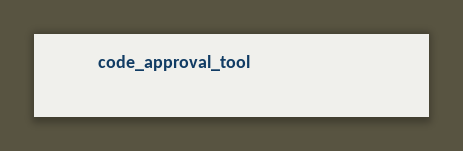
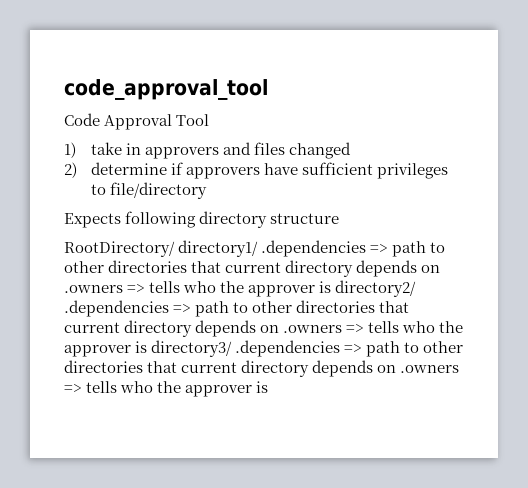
(250, 63) none -> [64,113,210,130] [64,142,352,159] [64,162,449,179] [90,182,207,199] [64,211,340,228] [64,240,446,257] [64,260,441,277] [64,280,417,297] [64,300,410,317] [64,320,464,337] [64,340,464,357] [64,360,460,377] [64,381,269,397] // Code Approval Tool // 1) take in approvers and files changed // 2) determine if approvers have sufficient privileges to file/directory // Expects following directory structure // RootDirectory/ directory1/ .dependencies => path to other directories that current directory depends on .owners => tells who the approver is directory2/ .dependencies => path to other directories that current directory depends on .owners => tells who the approver is directory3/ .dependencies => path to other directories that current directory depends on .owners => tells who the approver is

